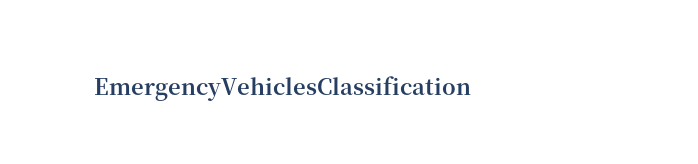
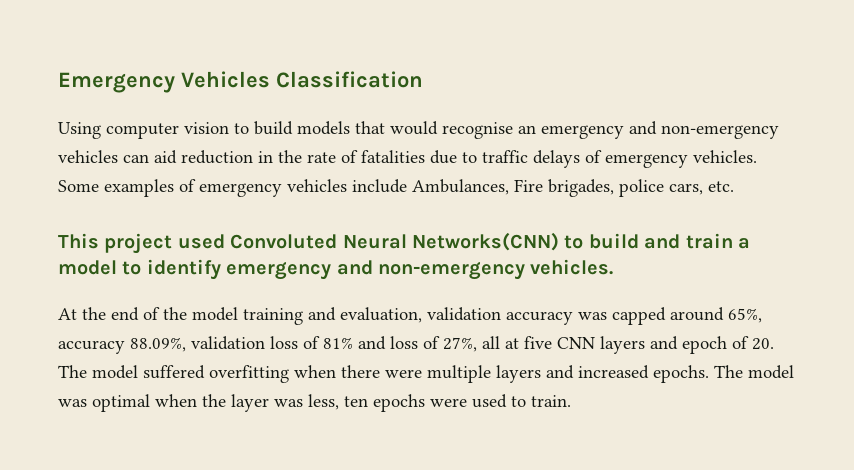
[94,76,471,101] EmergencyVehiclesClassification -> [58,71,423,93] [58,121,779,139] [58,150,757,168] [58,179,734,197] [58,232,750,254] [58,259,614,280] [58,307,762,325] [58,336,774,354] [58,365,794,383] [58,394,571,412] Emergency Vehicles Classification // Using computer vision to build models that would recognise an emergency and non-emergency vehicles can aid reduction in the rate of fatalities due to traffic delays of emergency vehicles. Some examples of emergency vehicles include Ambulances, Fire brigades, police cars, etc. // This project used Convoluted Neural Networks(CNN) to build and train a model to identify emergency and non-emergency vehicles. // At the end of the model training and evaluation, validation accuracy was capped around 65%, accuracy 88.09%, validation loss of 81% and loss of 27%, all at five CNN layers and epoch of 20. The model suffered overfitting when there were multiple layers and increased epochs. The model was optimal when the layer was less, ten epochs were used to train.

